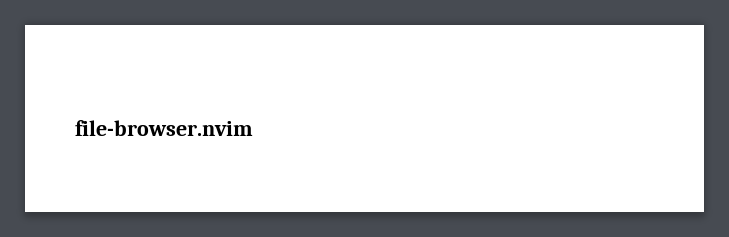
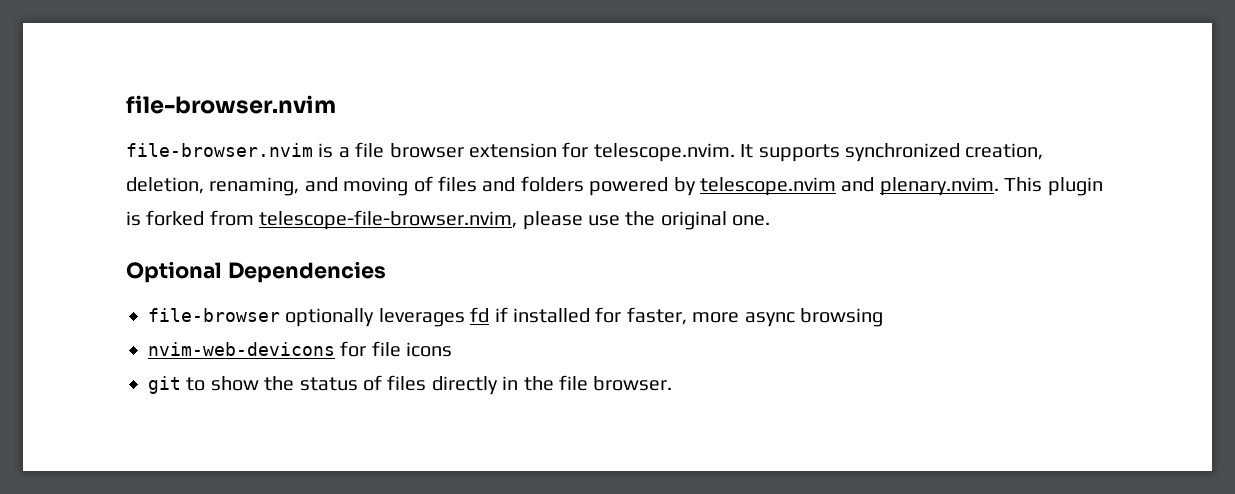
[75,120,253,136] file-browser.nvim -> [126,95,336,114] [126,142,1044,162] [126,176,1103,196] [126,210,771,230] [126,261,386,283] [148,307,883,327] [148,341,453,357] [148,375,673,395] file-browser.nvim // file-browser.nvim is a file browser extension for telescope.nvim. It supports synchronized creation, deletion, renaming, and moving of files and folders powered by telescope.nvim and plenary.nvim. This plugin is forked from telescope-file-browser.nvim, please use the original one. // Optional Dependencies // file-browser optionally leverages fd if installed for faster, more async browsing // nvim-web-devicons for file icons // git to show the status of files directly in the file browser.

